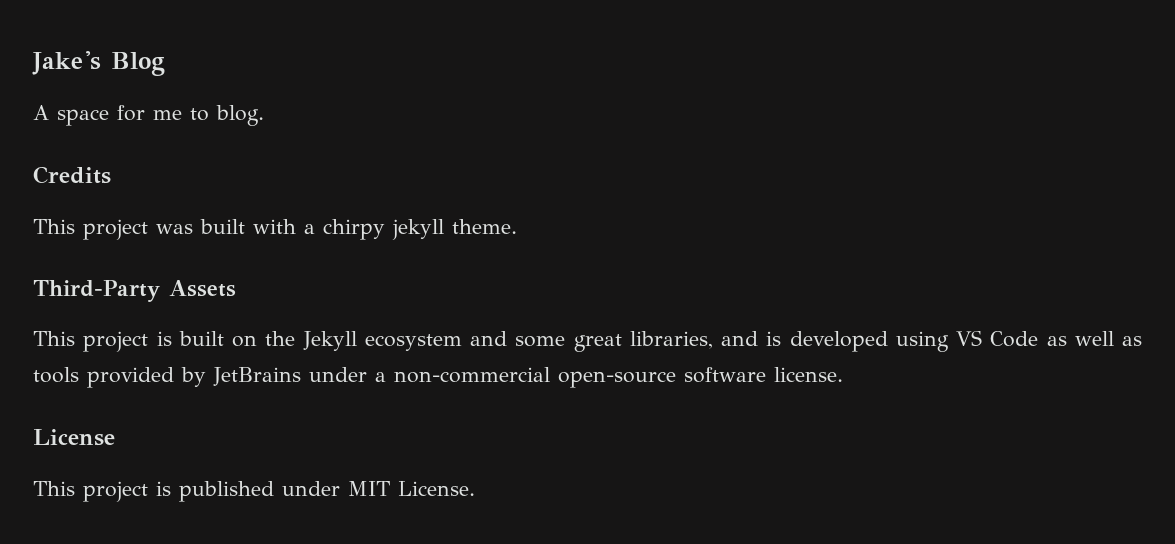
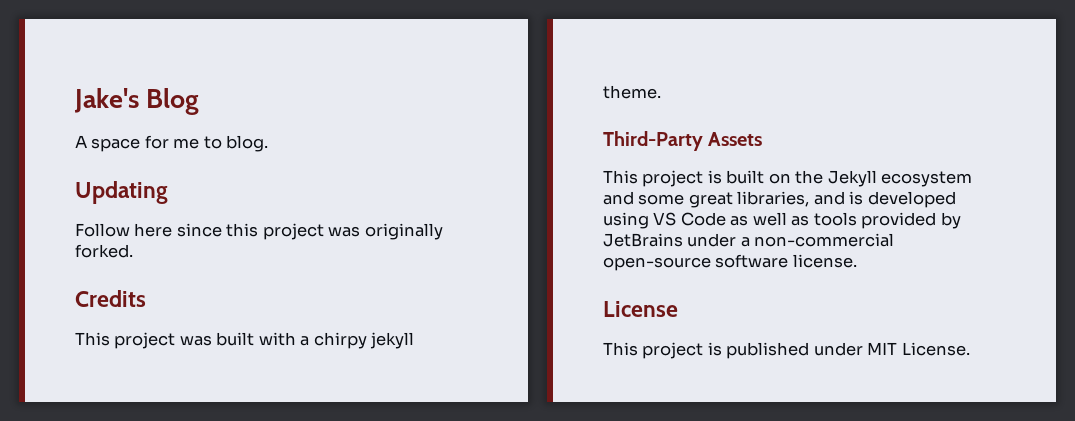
(264, 115) none -> [75,181,168,204] [75,223,443,240] [75,244,133,258] // Updating // Follow here since this project was originally forked.

